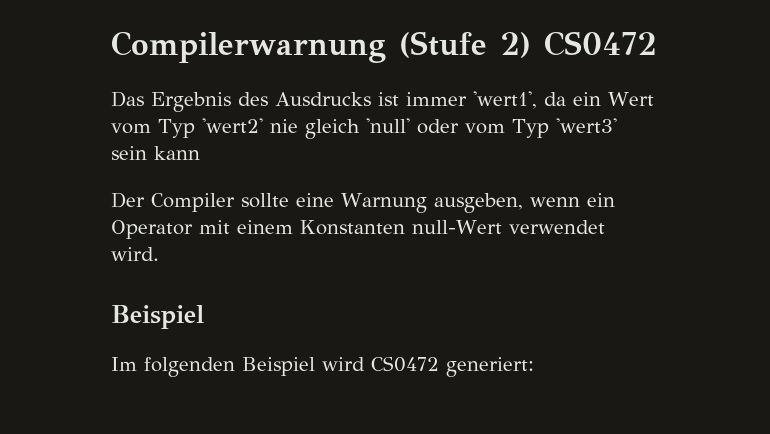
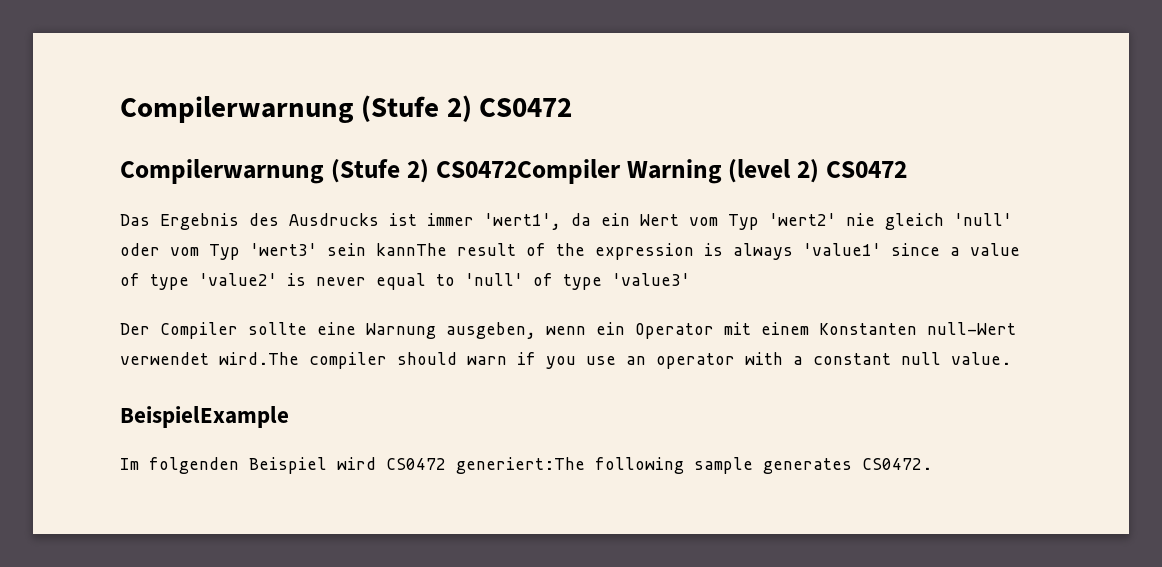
(657, 43) none -> [120,159,908,184] // Compilerwarnung (Stufe 2) CS0472Compiler Warning (level 2) CS0472
[154,146,200,160] kann -> [376,243,1020,260] [120,273,690,290] kannThe result of the expression is always 'value1' since a value of type 'value2' is never equal to 'null' of type 'value3'
[111,247,159,261] [111,305,204,329] wird. // Beispiel -> [219,352,1011,369] [120,406,289,428] wird.The compiler should warn if you use an operator with a constant null value. // BeispielExample
[446,357,534,377] generiert: -> [456,457,932,474] generiert:The following sample generates CS0472.

